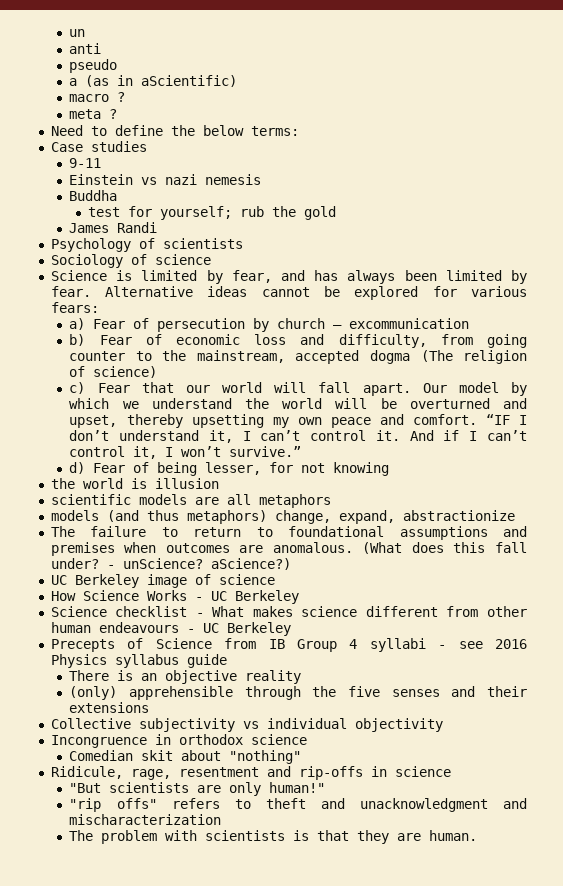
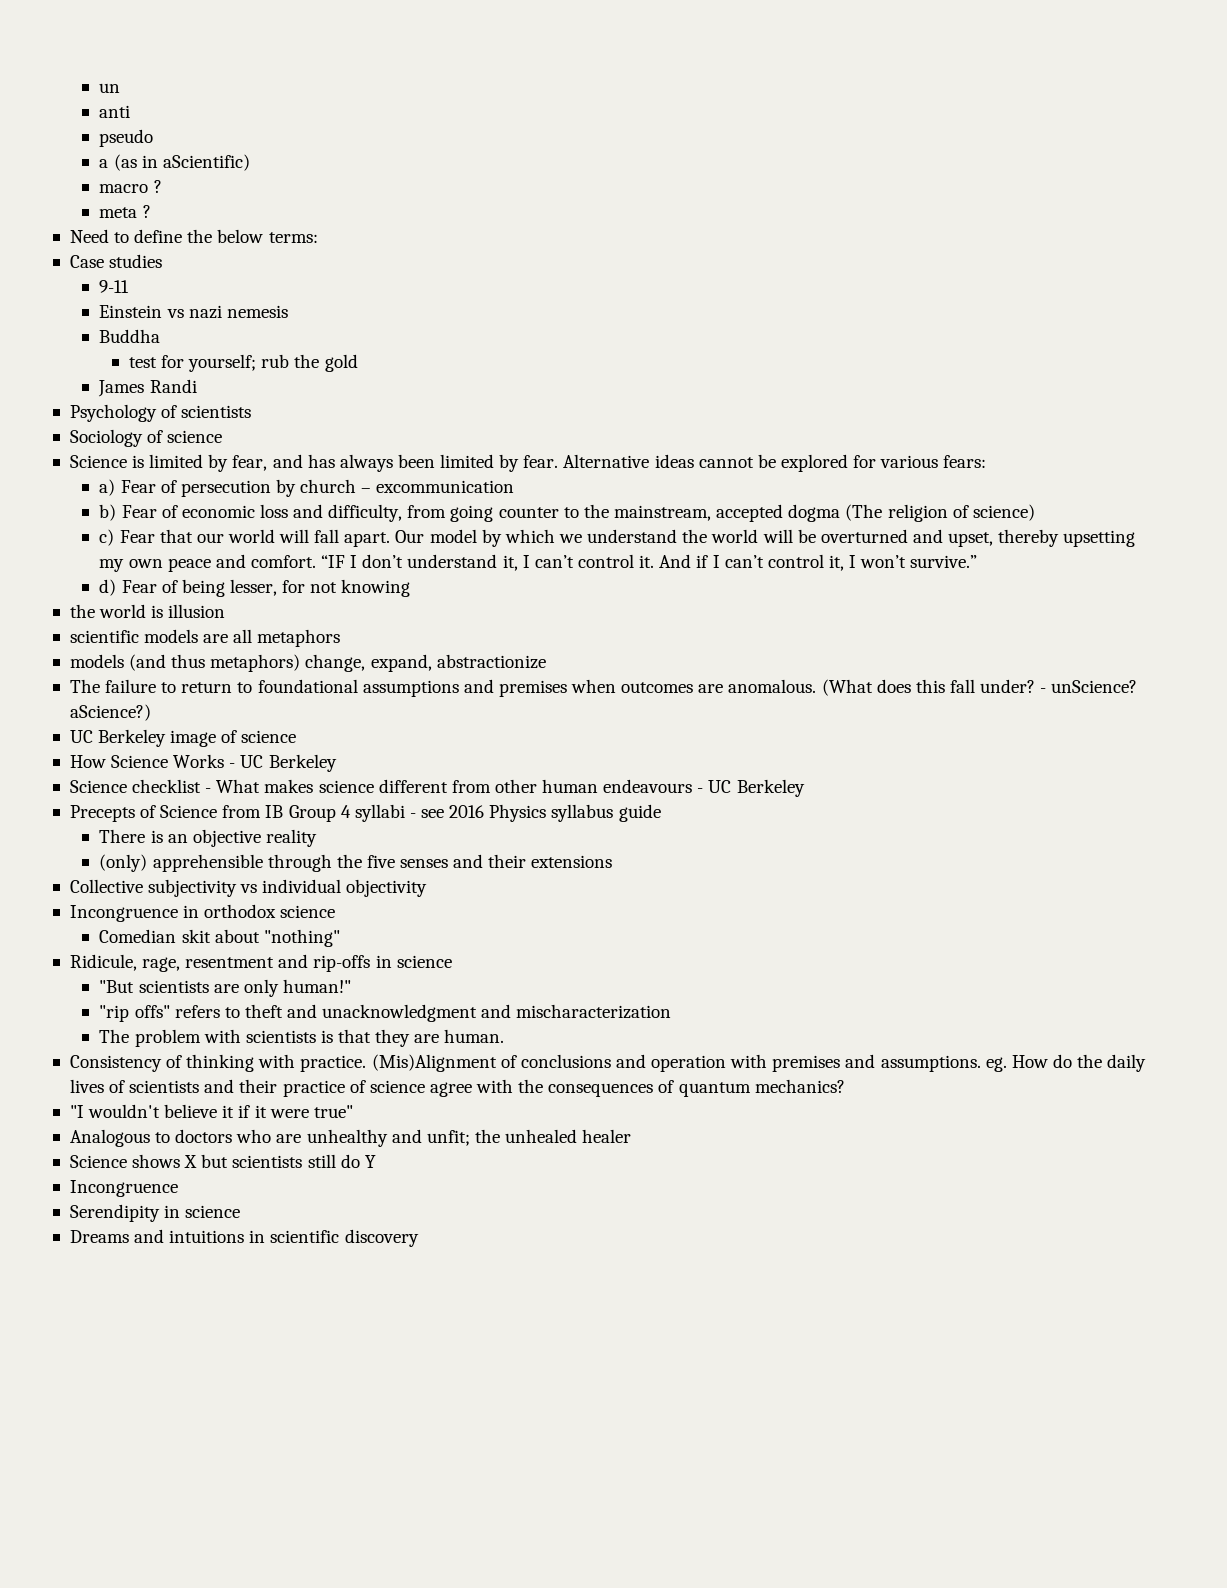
(478, 835) none -> [69,1054,1147,1072] [69,1079,845,1097] [69,1104,353,1118] [69,1129,632,1147] [69,1154,376,1168] [69,1180,178,1197] [69,1204,241,1222] [69,1229,419,1247] // Consistency of thinking with practice. (Mis)Alignment of conclusions and operation with premises and assumptions. eg. How do the daily lives of scientists and their practice of science agree with the consequences of quantum mechanics? // "I wouldn't believe it if it were true" // Analogous to doctors who are unhealthy and unfit; the unhealed healer // Science shows X but scientists still do Y // Incongruence // Serendipity in science // Dreams and intuitions in scientific discovery

